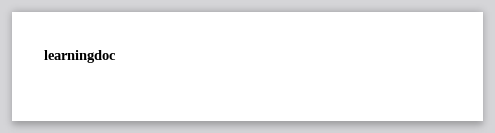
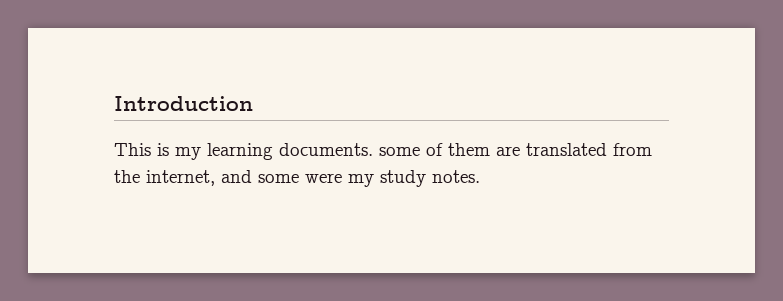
[44,50,116,63] learningdoc -> [114,96,253,111] [114,143,652,160] [114,170,480,187] Introduction // This is my learning documents. some of them are translated from the internet, and some were my study notes.

